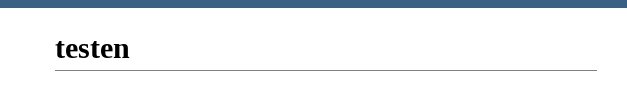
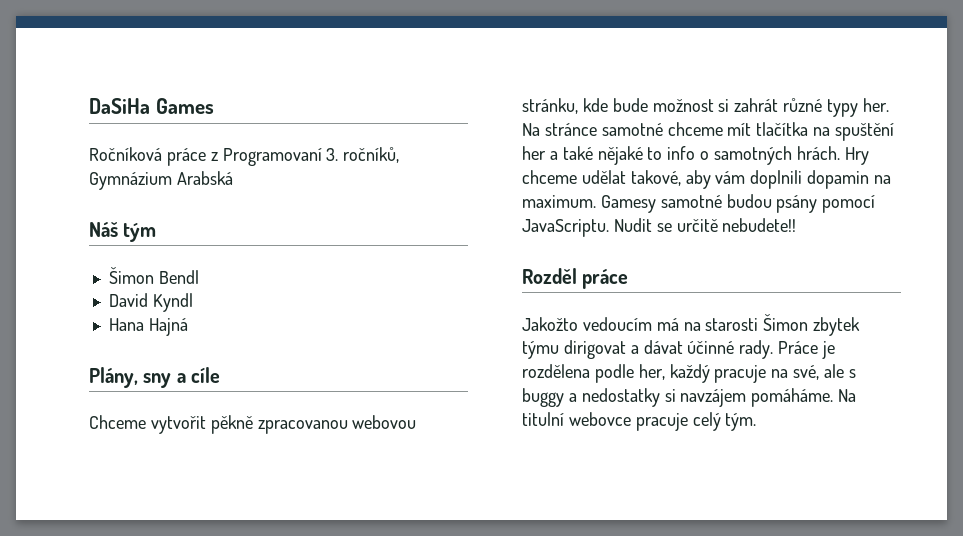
[55,41,130,58] testen -> [89,98,214,114] [89,147,400,166] [89,171,233,190] [89,222,157,242] [108,267,199,284] [108,293,193,312] [108,318,188,336] [89,367,221,388] [89,415,417,434] [522,98,889,117] [522,122,895,141] [522,146,869,165] [522,170,892,189] [522,194,876,213] [522,218,797,237] [522,268,629,289] [522,314,861,336] [522,340,836,359] [522,364,856,383] [522,388,857,407] [522,412,757,431] DaSiHa Games // Ročníková práce z Programovaní 3. ročníků, Gymnázium Arabská // Náš tým // Šimon Bendl // David Kyndl // Hana Hajná // Plány, sny a cíle // Chceme vytvořit pěkně zpracovanou webovou stránku, kde bude možnost si zahrát různé typy her. Na stránce samotné chceme mít tlačítka na spuštění her a také nějaké to info o samotných hrách. Hry chceme udělat takové, aby vám doplnili dopamin na maximum. Gamesy samotné budou psány pomocí JavaScriptu. Nudit se určitě nebudete!! // Rozděl práce // Jakožto vedoucím má na starosti Šimon zbytek týmu dirigovat a dávat účinné rady. Práce je rozdělena podle her, každý pracuje na své, ale s buggy a nedostatky si navzájem pomáháme. Na titulní webovce pracuje celý tým.

